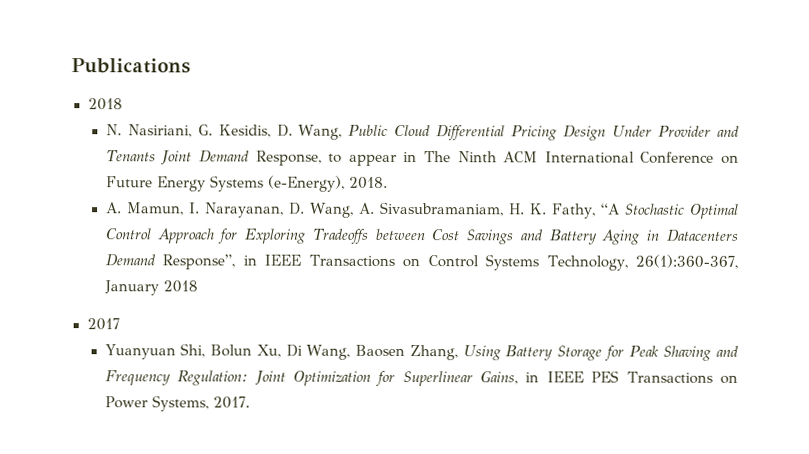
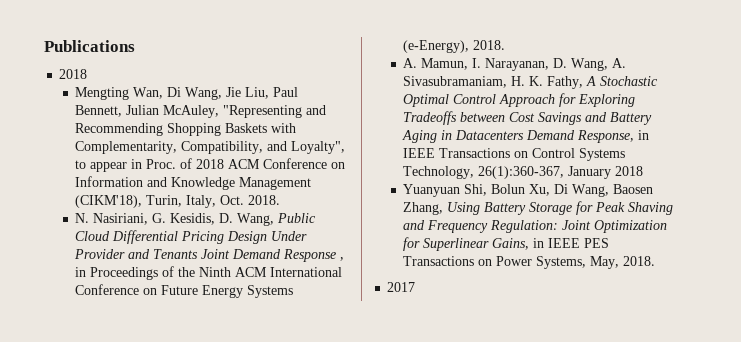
(123, 104) none -> [75,87,299,100] [75,105,327,118] [75,123,297,136] [75,141,346,154] [75,158,346,172] [75,176,312,190] [75,195,281,208] // Mengting Wan, Di Wang, Jie Liu, Paul Bennett, Julian McAuley, "Representing and Recommending Shopping Baskets with Complementarity, Compatibility, and Loyalty", to appear in Proc. of 2018 ACM Conference on Information and Knowledge Management (CIKM'18), Turin, Italy, Oct. 2018.
[255,150,451,166] Response, to appear in The -> [283,249,345,262] [75,266,196,280] Response , in Proceedings of the
[600,203,620,215] “A -> [586,76,597,86] A
[162,254,236,270] Response”, -> [577,130,635,143] Response,
[86,318,120,331] // 2017 -> (644, 171) none
[212,396,250,409] 2017. -> [590,256,656,269] [387,282,416,292] May, 2018. // 2017

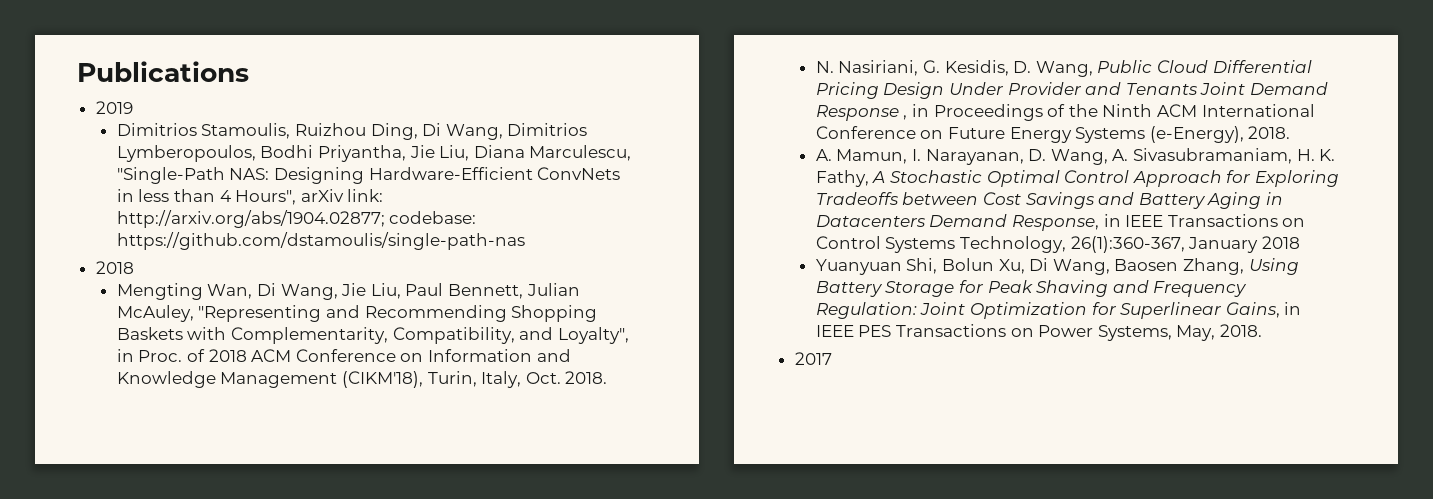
(135, 46) none -> [95,101,133,114] [116,123,588,140] [116,145,632,162] [116,167,621,184] [116,189,384,205] [116,210,477,228] [116,232,525,250] // 2019 // Dimitrios Stamoulis, Ruizhou Ding, Di Wang, Dimitrios Lymberopoulos, Bodhi Priyantha, Jie Liu, Diana Marculescu, "Single-Path NAS: Designing Hardware-Efficient ConvNets in less than 4 Hours", arXiv link: http://arxiv.org/abs/1904.02877; codebase: https://github.com/dstamoulis/single-path-nas
[75,160,128,172] to appear -> (629, 335) none

